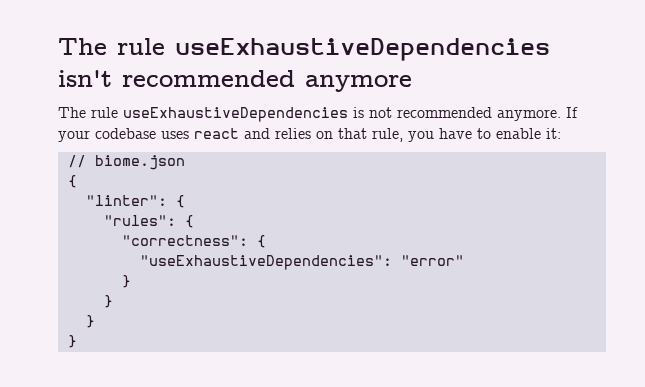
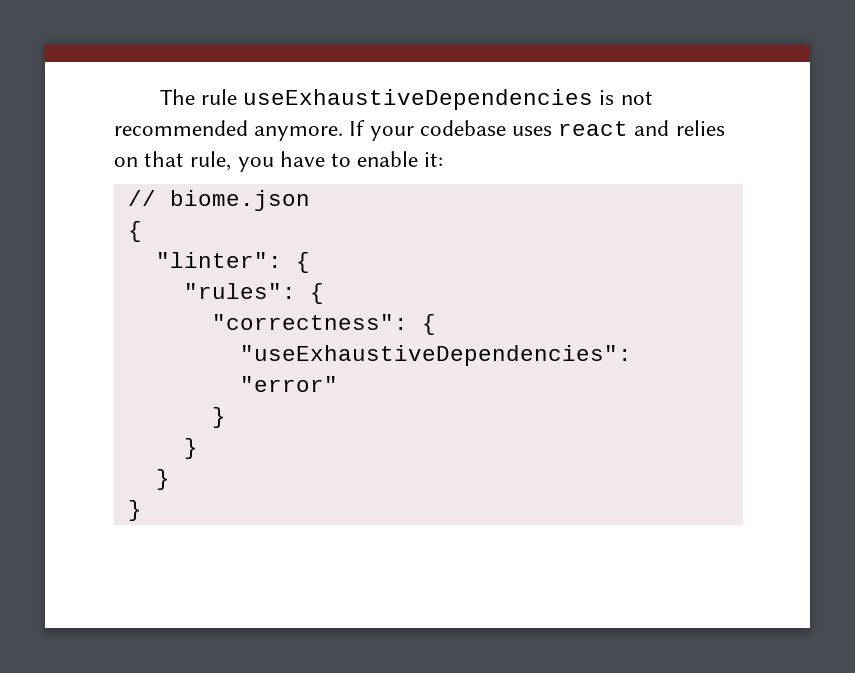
[58,38,550,61] [58,70,412,92] [58,107,348,122] The rule useExhaustiveDependencies isn't recommended anymore // The rule useExhaustiveDependencies -> [159,89,594,110] The rule useExhaustiveDependencies

